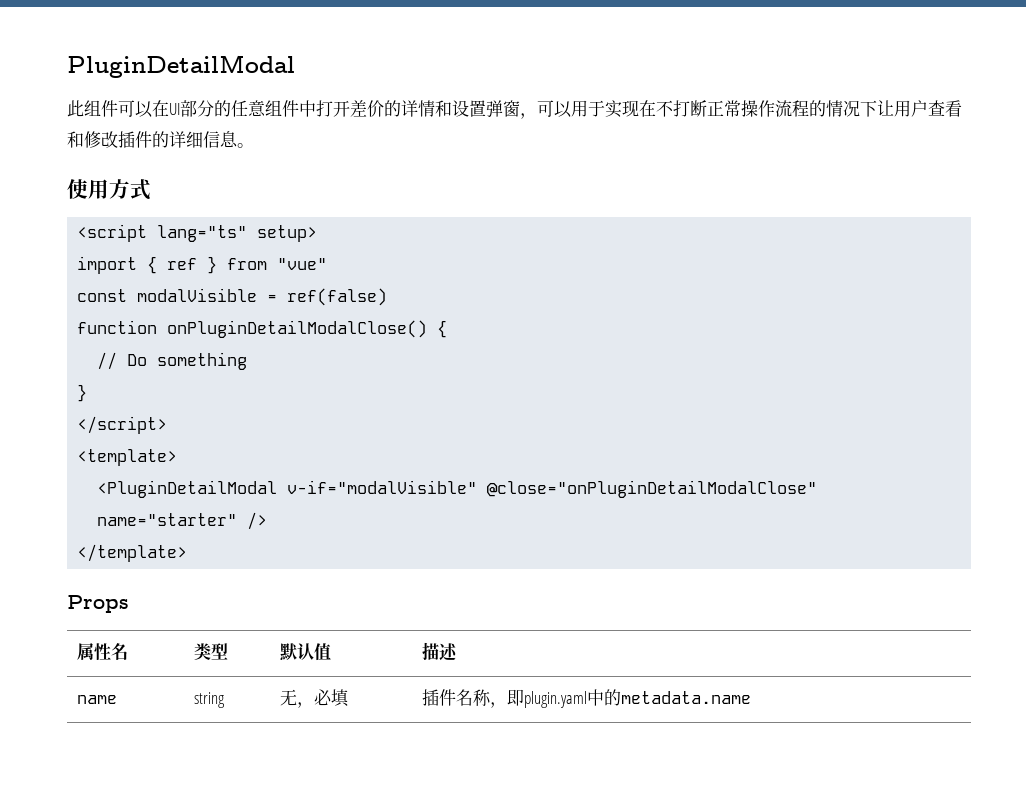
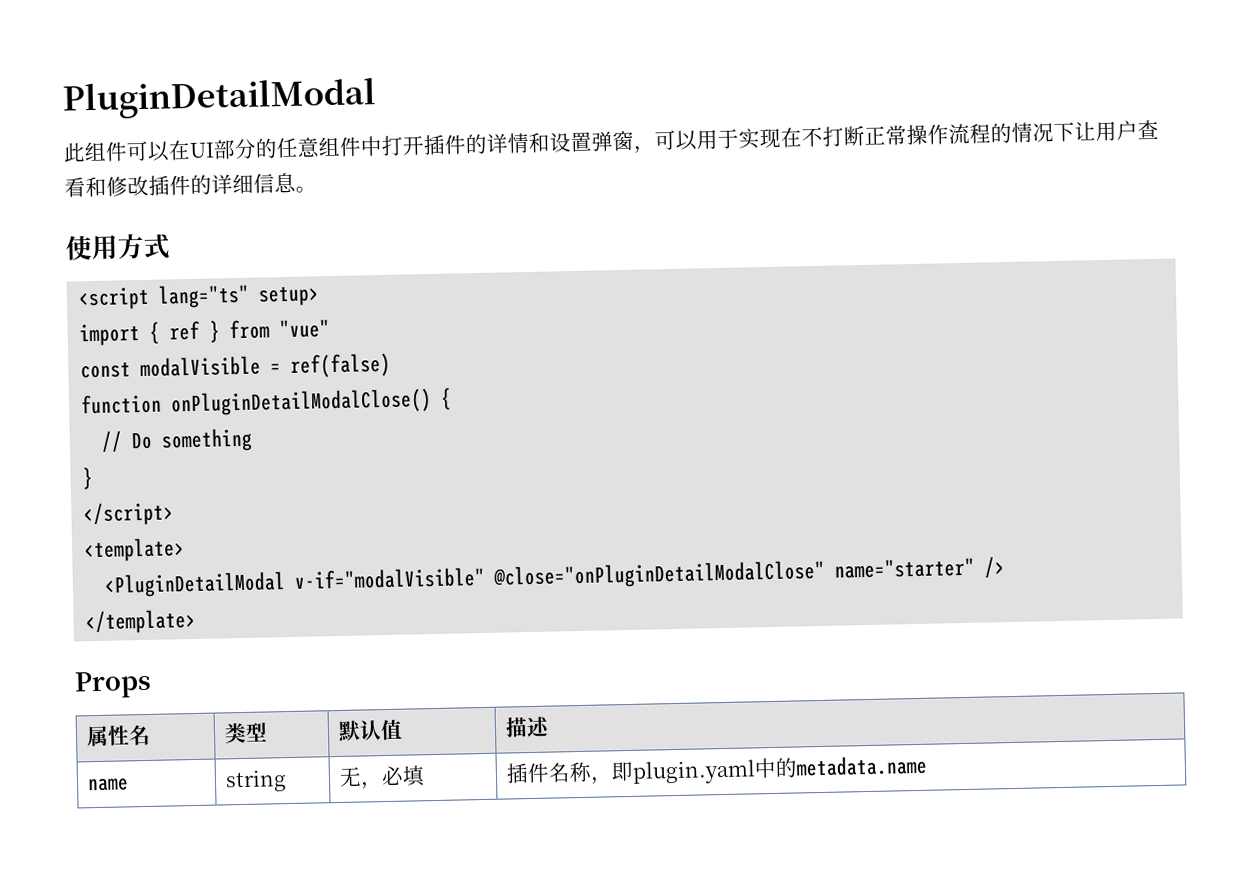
[350,100,384,117] 差价 -> [423,134,467,156] 插件

